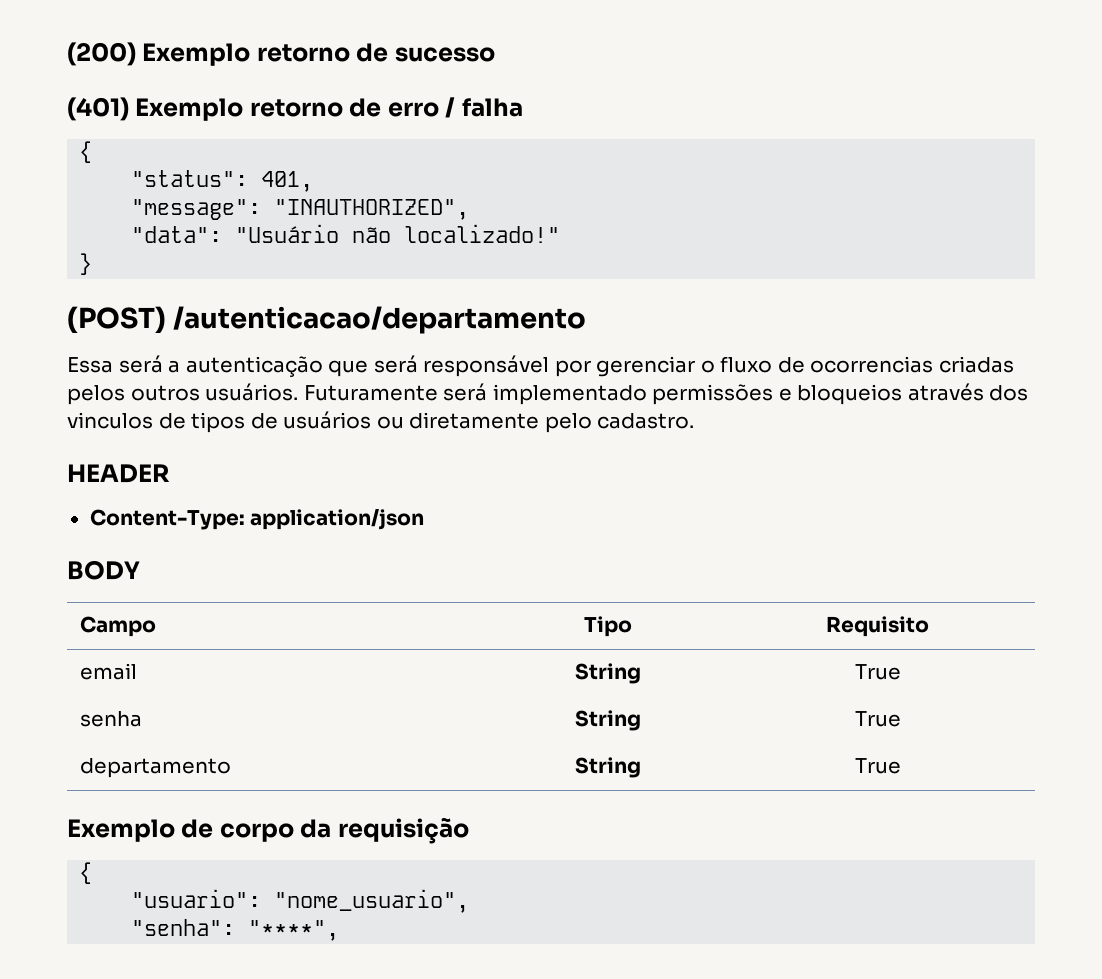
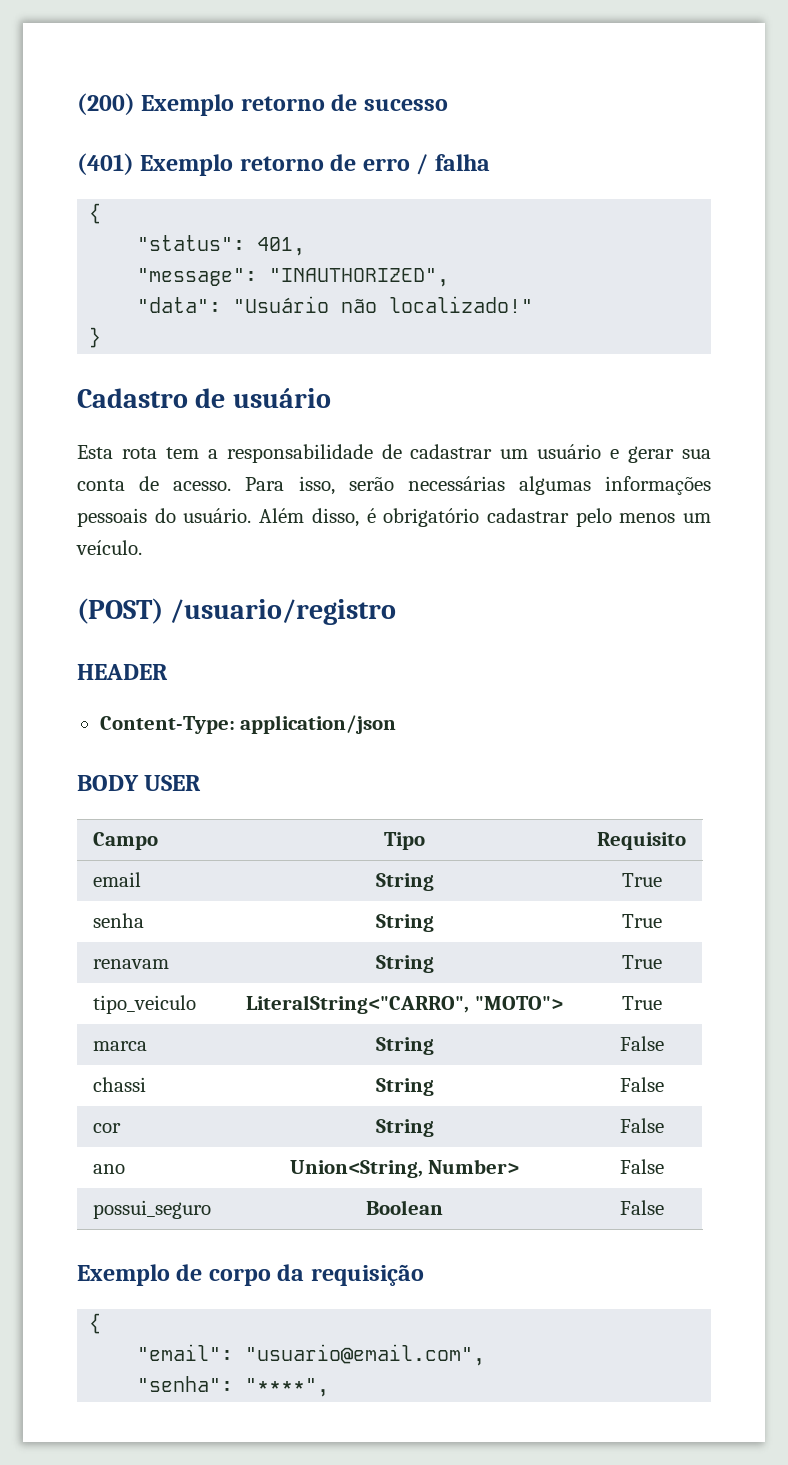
[67,306,587,334] [67,355,1014,377] [67,383,1029,405] [67,411,695,433] (POST) /autenticacao/departamento // Essa será a autenticação que será responsável por gerenciar o fluxo de ocorrencias criadas pelos outros usuários. Futuramente será implementado permissões e bloqueios através dos vinculos de tipos de usuários ou diretamente pelo cadastro. -> [77,388,331,408] [77,444,711,463] [77,476,711,495] [77,508,711,527] [76,540,142,555] [77,598,397,625] Cadastro de usuário // Esta rota tem a responsabilidade de cadastrar um usuário e gerar sua conta de acesso. Para isso, serão necessárias algumas informações pessoais do usuário. Além disso, é obrigatório cadastrar pelo menos um veículo. // (POST) /usuario/registro
(140, 570) none -> [144,775,202,791] USER
[80,758,232,778] [575,757,641,778] [854,758,901,774] departamento | String | True -> [93,959,170,969] [375,955,434,973] [621,955,662,969] [93,995,197,1014] [246,995,563,1014] [621,996,662,1010] [93,1041,148,1051] [375,1037,434,1055] [619,1036,664,1051] [93,1077,147,1092] [375,1078,434,1096] [619,1077,664,1092] [93,1123,122,1133] [375,1119,434,1137] [619,1118,664,1133] [93,1164,126,1174] [289,1159,520,1178] [619,1159,664,1174] [93,1200,212,1219] [366,1200,444,1215] [619,1200,664,1215] renavam | String | True // tipo_veiculo | LiteralString<"CARRO", "MOTO"> | True // marca | String | False // chassi | String | False // cor | String | False // ano | Union<String, Number> | False // possui_seguro | Boolean | False
[131,889,470,913] "usuario": "nome_usuario", -> [137,1344,486,1366] "email": "usuario@email.com",

